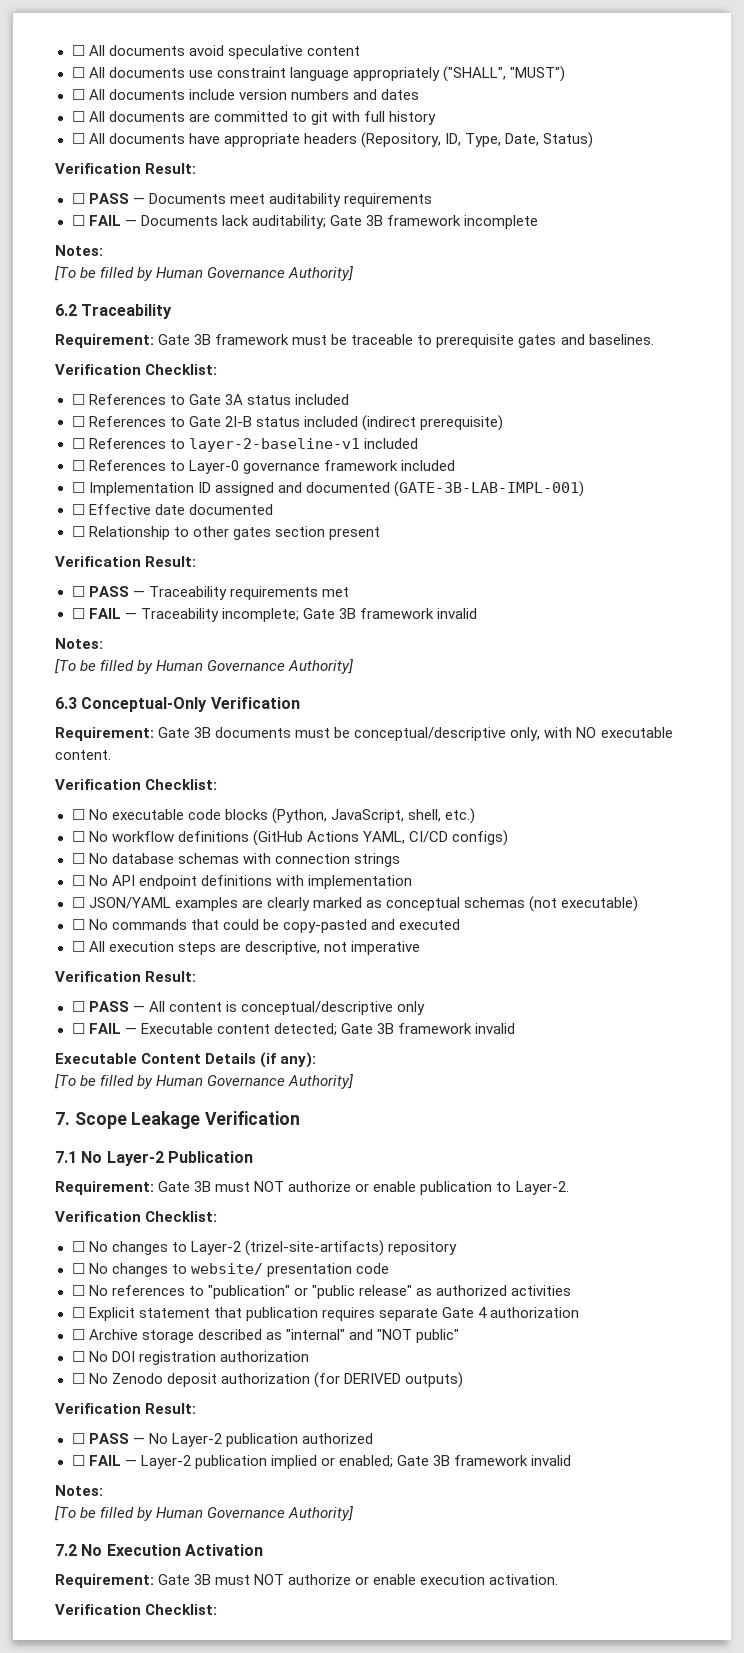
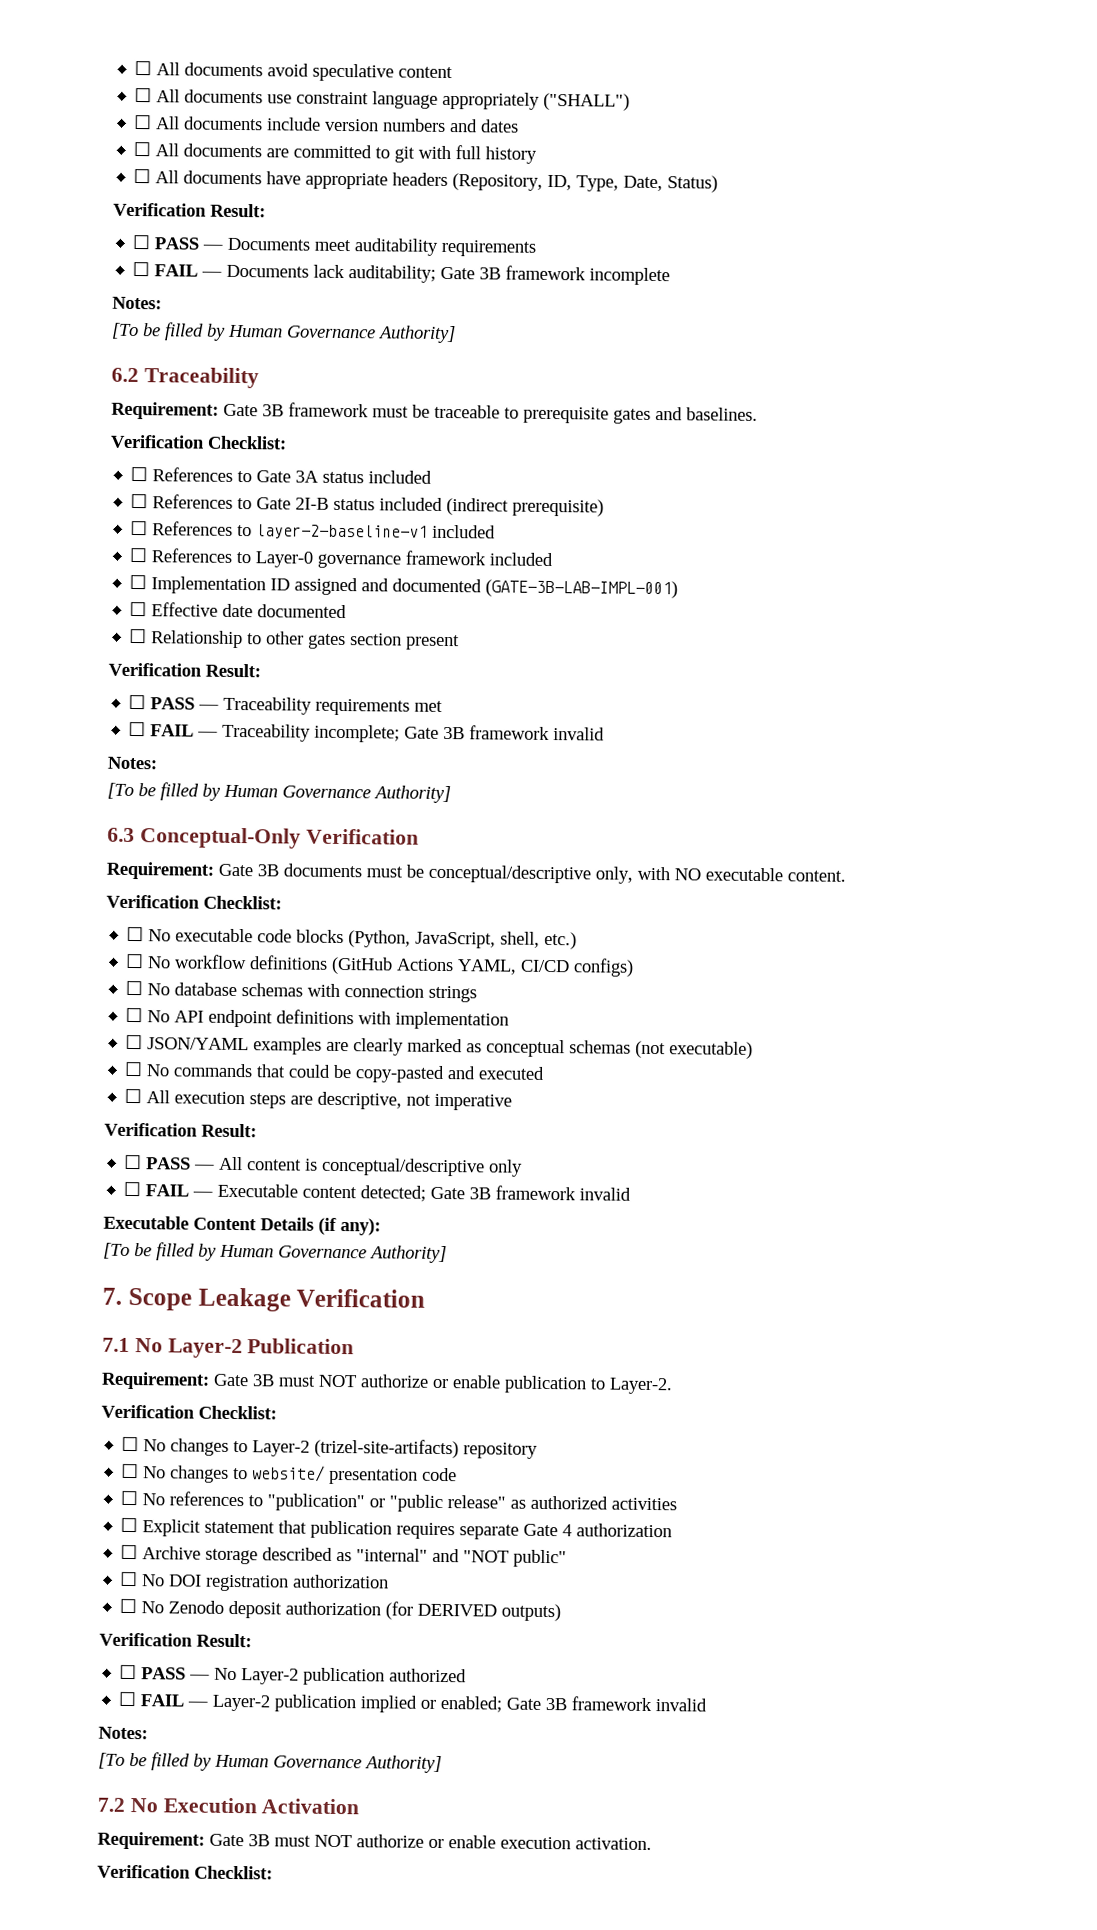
[442,66,565,82] ("SHALL", "MUST") -> [543,92,631,111] ("SHALL")

